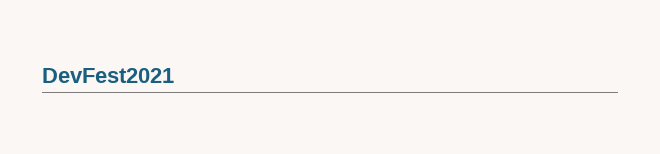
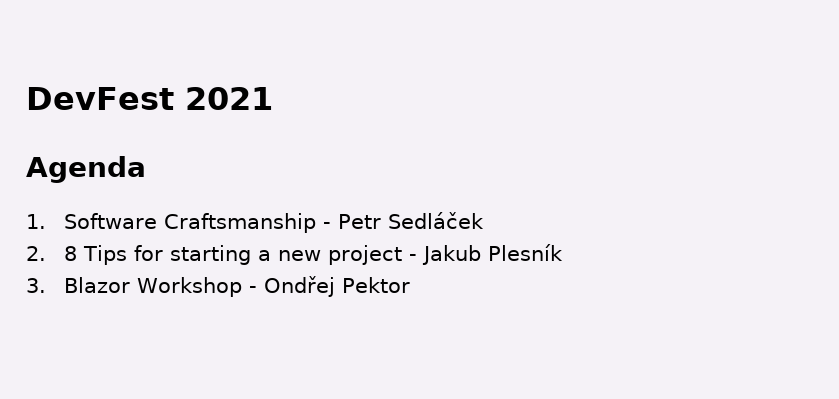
[42,68,174,83] DevFest2021 -> [26,87,273,110] [26,156,146,183] [26,212,484,233] [26,244,563,265] [26,276,410,297] DevFest 2021 // Agenda // 1. Software Craftsmanship - Petr Sedláček // 2. 8 Tips for starting a new project - Jakub Plesník // 3. Blazor Workshop - Ondřej Pektor

